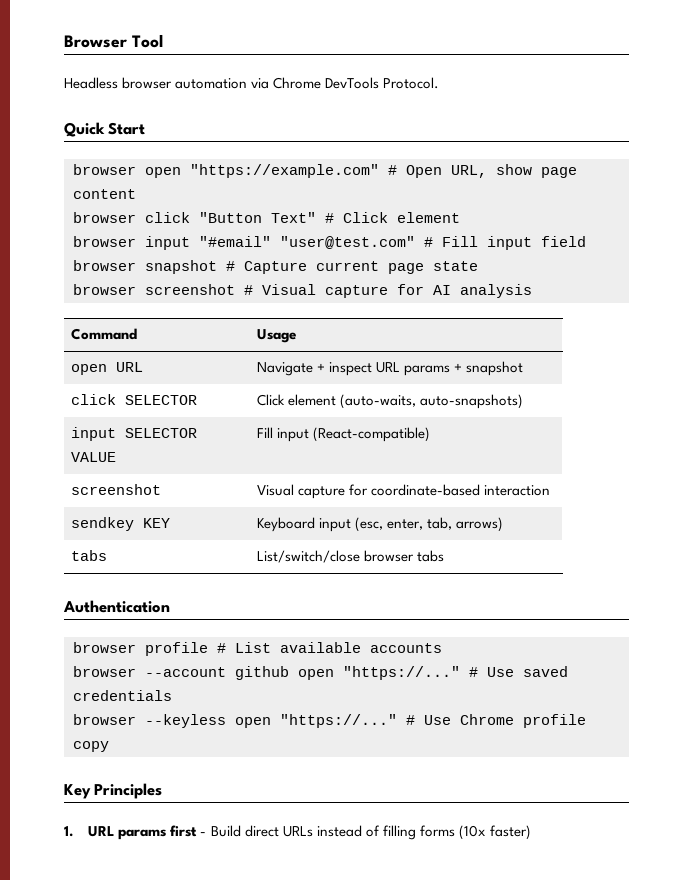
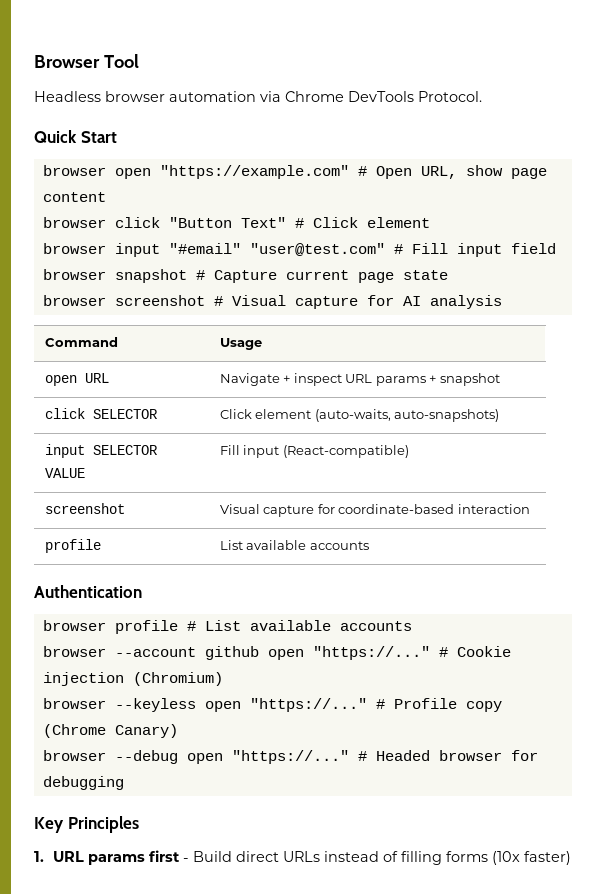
[70,517,170,531] [256,517,503,532] [70,550,107,561] [256,550,444,563] sendkey KEY | Keyboard input (esc, enter, tab, arrows) // tabs | List/switch/close browser tabs -> [44,539,101,553] [219,540,369,550] profile | List available accounts
[487,666,568,677] [73,690,172,701] Use saved credentials -> [456,646,511,657] [42,672,223,686] Cookie injection (Chromium)
[424,714,586,728] [73,741,109,752] Use Chrome profile copy -> [393,698,502,712] [42,724,178,738] [42,750,538,764] [42,776,124,790] Profile copy (Chrome Canary) // browser --debug open "https://..." # Headed browser for debugging

